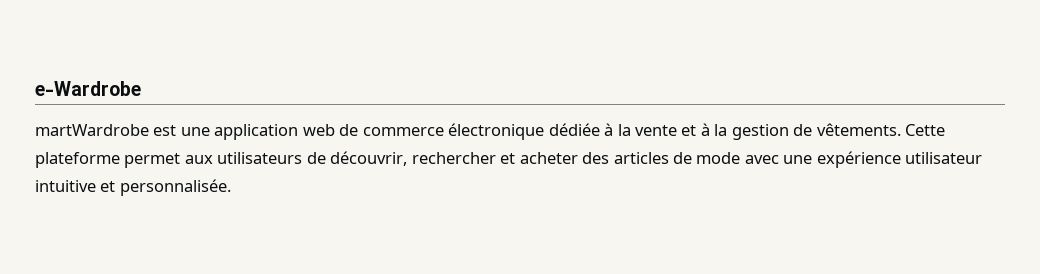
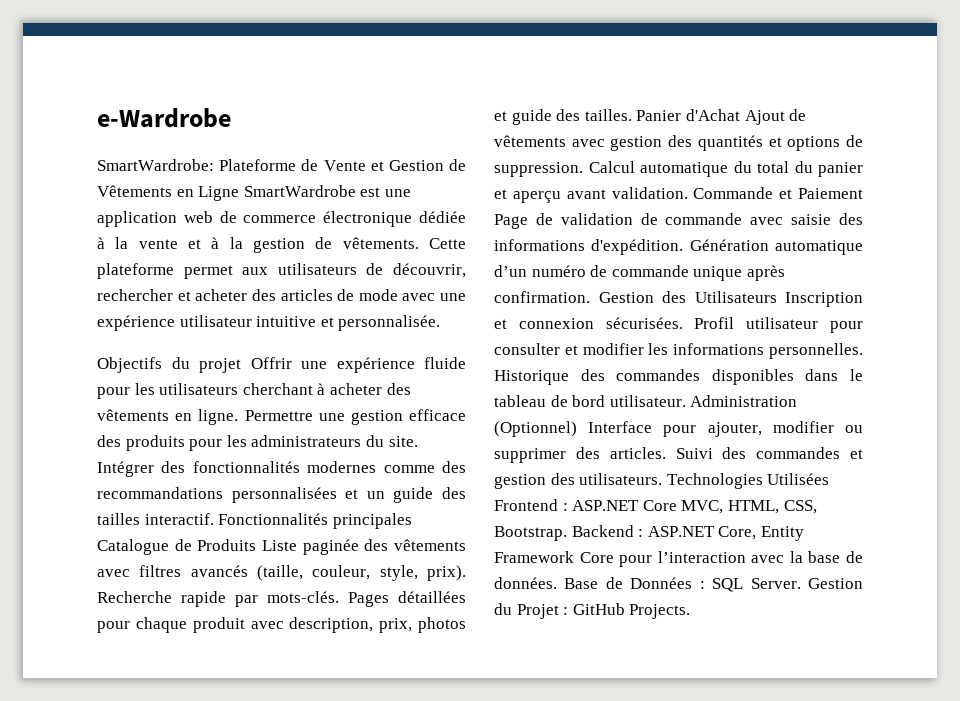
[35,124,149,136] martWardrobe -> [97,159,467,171] [97,185,356,201] SmartWardrobe: Plateforme de Vente et Gestion de Vêtements en Ligne SmartWardrobe
(231, 187) none -> [97,357,466,373] [97,383,411,399] [97,409,466,425] [97,435,418,451] [97,461,466,477] [97,487,467,503] [97,513,412,529] [97,539,466,555] [97,565,466,581] [97,591,466,607] [97,617,466,633] [494,109,807,125] [494,135,863,151] [494,161,863,177] [494,187,863,203] [494,213,863,229] [494,239,863,255] [494,265,785,281] [494,291,863,307] [494,317,863,333] [494,343,863,359] [494,369,863,385] [494,395,798,407] [494,421,863,437] [494,447,863,463] [494,473,830,489] [494,499,817,514] [494,525,804,541] [494,551,863,567] [494,577,863,592] [494,603,691,619] // Objectifs du projet Offrir une expérience fluide pour les utilisateurs cherchant à acheter des vêtements en ligne. Permettre une gestion efficace des produits pour les administrateurs du site. Intégrer des fonctionnalités modernes comme des recommandations personnalisées et un guide des tailles interactif. Fonctionnalités principales Catalogue de Produits Liste paginée des vêtements avec filtres avancés (taille, couleur, style, prix). Recherche rapide par mots-clés. Pages détaillées pour chaque produit avec description, prix, photos et guide des tailles. Panier d'Achat Ajout de vêtements avec gestion des quantités et options de suppression. Calcul automatique du total du panier et aperçu avant validation. Commande et Paiement Page de validation de commande avec saisie des informations d'expédition. Génération automatique d’un numéro de commande unique après confirmation. Gestion des Utilisateurs Inscription et connexion sécurisées. Profil utilisateur pour consulter et modifier les informations personnelles. Historique des commandes disponibles dans le tableau de bord utilisateur. Administration (Optionnel) Interface pour ajouter, modifier ou supprimer des articles. Suivi des commandes et gestion des utilisateurs. Technologies Utilisées Frontend : ASP.NET Core MVC, HTML, CSS, Bootstrap. Backend : ASP.NET Core, Entity Framework Core pour l’interaction avec la base de données. Base de Données : SQL Server. Gestion du Projet : GitHub Projects.

